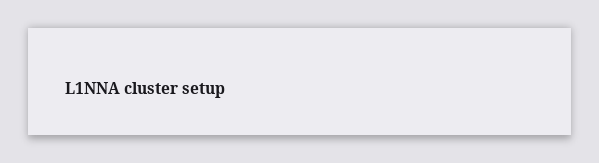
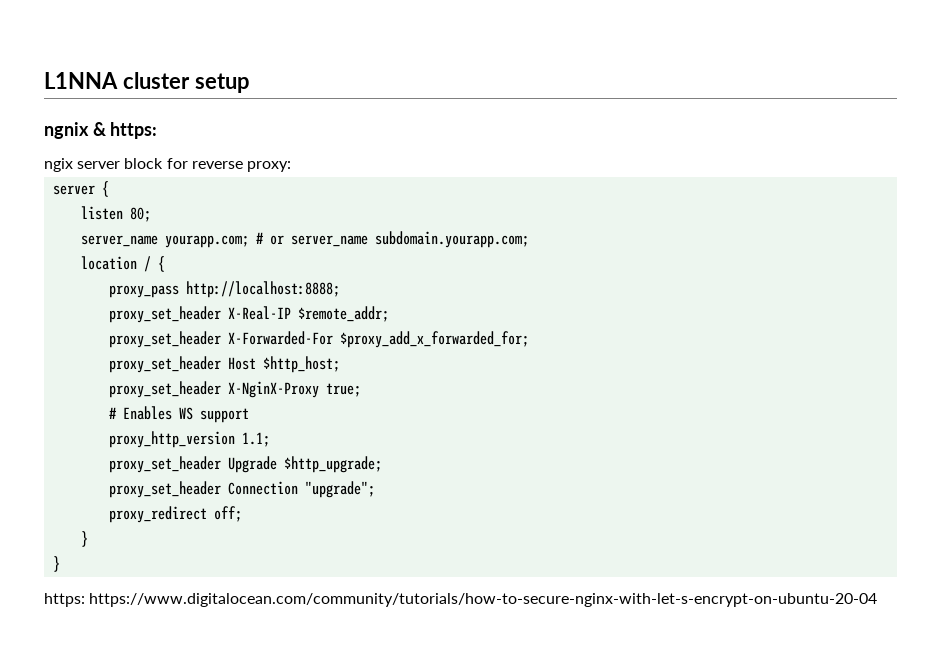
(226, 90) none -> [44,122,158,139] [44,158,291,172] [53,181,110,197] [81,206,152,222] [81,231,530,248] [81,256,166,272] [109,281,341,298] [109,306,390,323] [109,331,530,348] [109,356,341,373] [109,381,362,398] [109,406,250,423] [109,431,271,448] [109,456,383,473] [109,481,376,498] [109,506,243,523] [81,531,89,547] [53,556,61,572] [44,593,878,607] // ngnix & https: // ngix server block for reverse proxy: // server { // listen 80; // server_name yourapp.com; # or server_name subdomain.yourapp.com; // location / { // proxy_pass http://localhost:8888; // proxy_set_header X-Real-IP $remote_addr; // proxy_set_header X-Forwarded-For $proxy_add_x_forwarded_for; // proxy_set_header Host $http_host; // proxy_set_header X-NginX-Proxy true; // # Enables WS support // proxy_http_version 1.1; // proxy_set_header Upgrade $http_upgrade; // proxy_set_header Connection "upgrade"; // proxy_redirect off; // } // } // https: https://www.digitalocean.com/community/tutorials/how-to-secure-nginx-with-let-s-encrypt-on-ubuntu-20-04

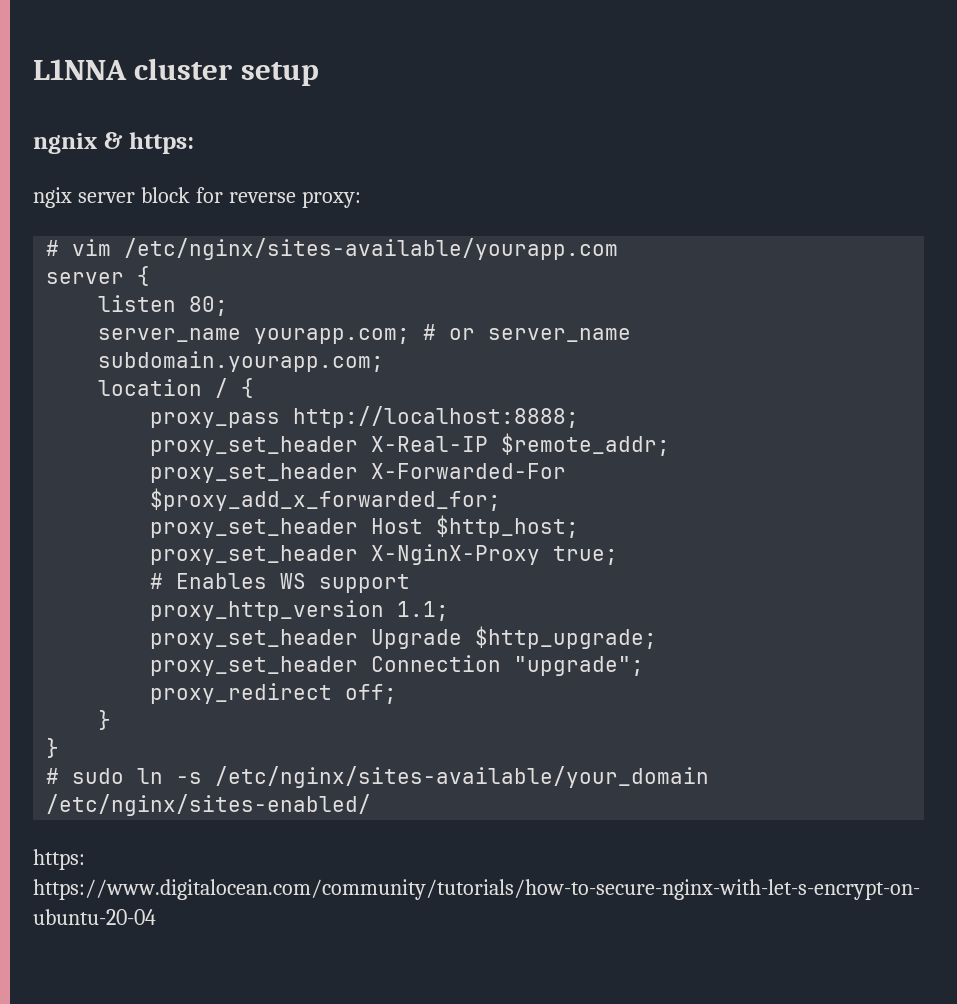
(291, 166) none -> [46,238,619,260] // # vim /etc/nginx/sites-available/yourapp.com
(61, 564) none -> [46,766,710,788] [46,794,372,816] // # sudo ln -s /etc/nginx/sites-available/your_domain /etc/nginx/sites-enabled/

